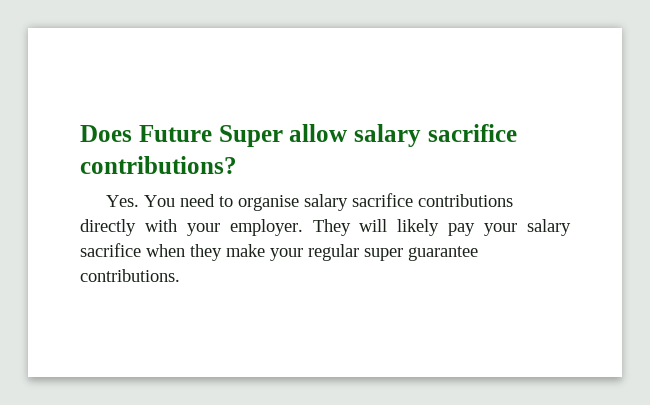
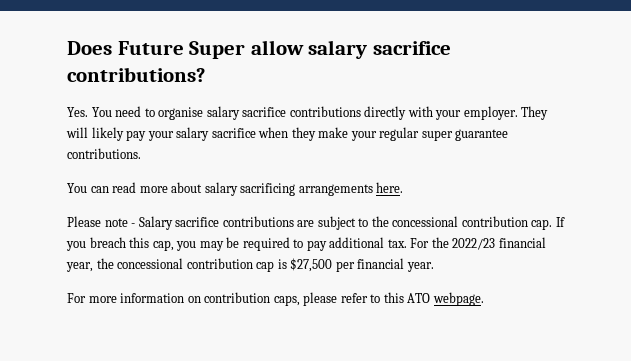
(180, 275) none -> [67,182,404,196] [67,216,565,230] [66,237,546,251] [66,258,434,272] [67,292,484,306] // You can read more about salary sacrificing arrangements here. // Please note - Salary sacrifice contributions are subject to the concessional contribution cap. If you breach this cap, you may be required to pay additional tax. For the 2022/23 financial year, the concessional contribution cap is $27,500 per financial year. // For more information on contribution caps, please refer to this ATO webpage.

